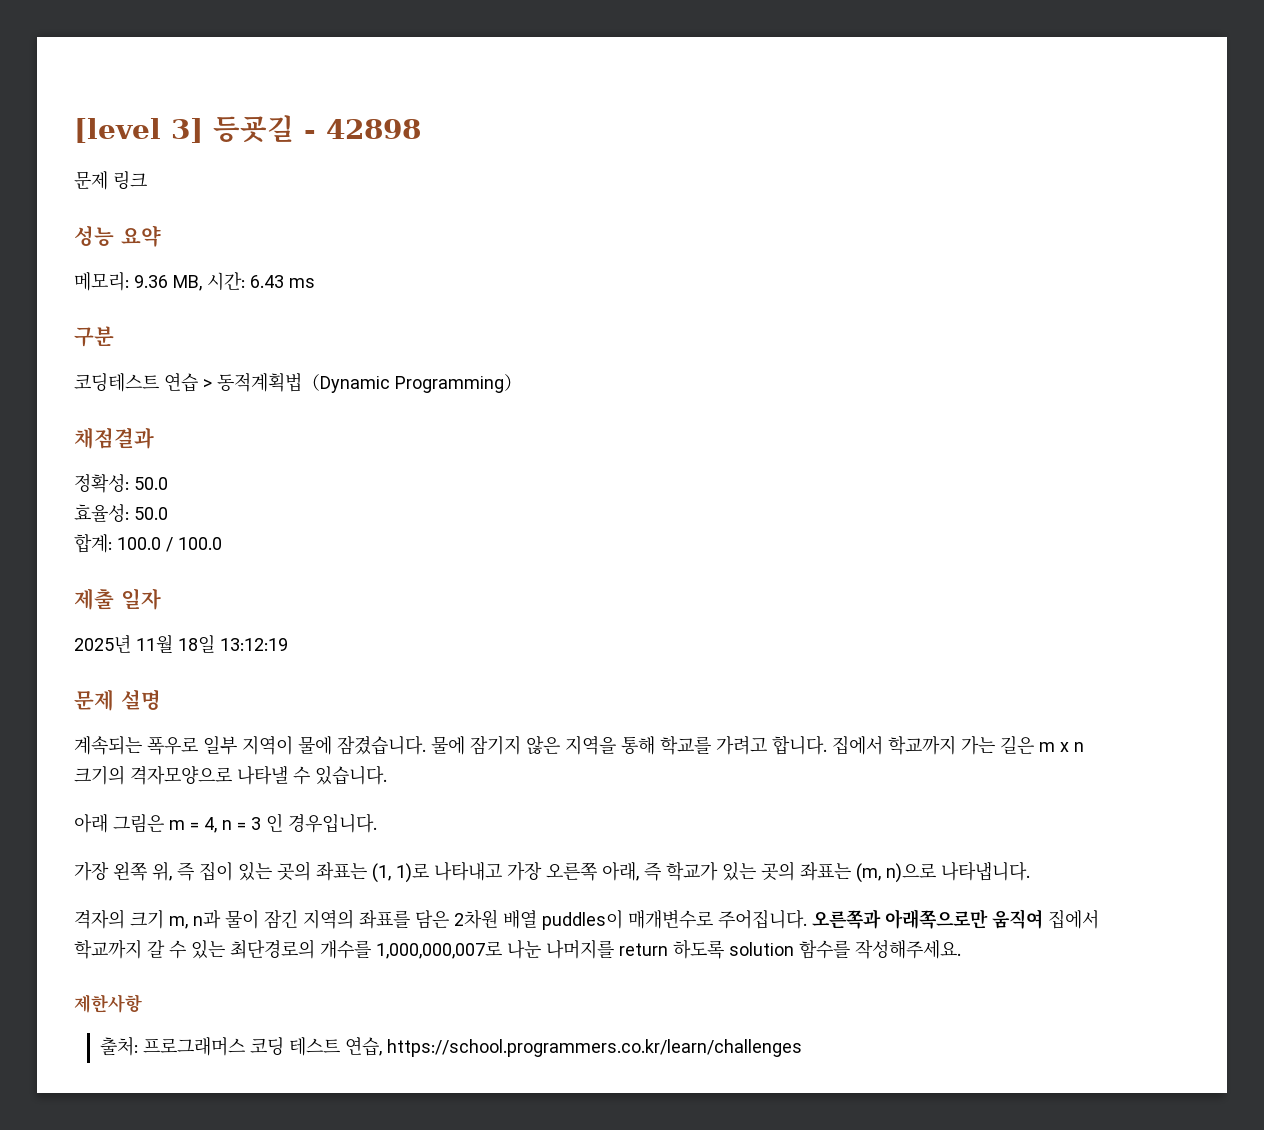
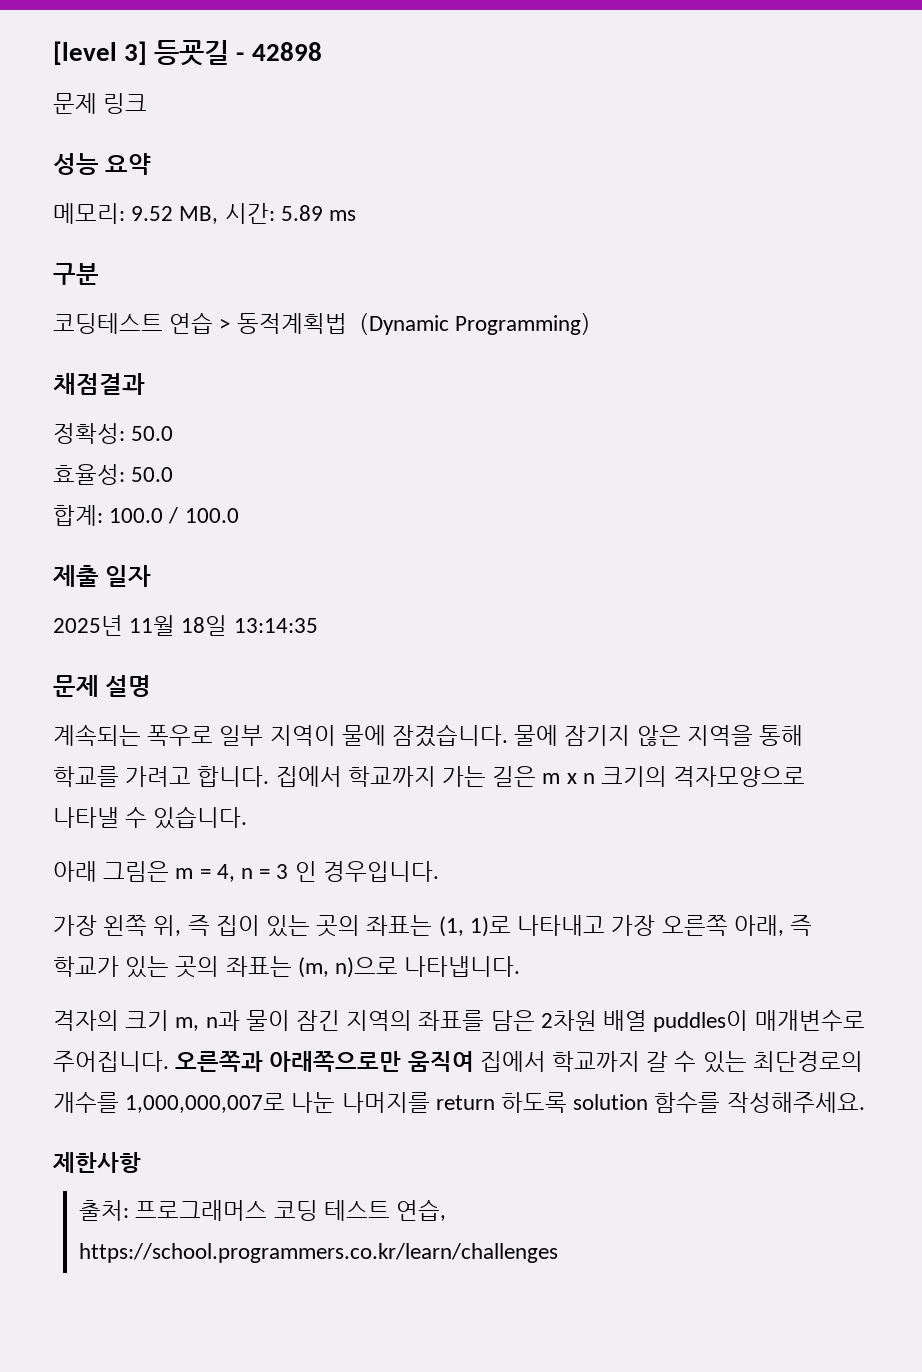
[134,275,168,288] 9.36 -> [131,206,174,221] 9.52
[250,275,284,288] 6.43 -> [280,205,323,221] 5.89
[220,638,288,651] 13:12:19 -> [233,618,318,633] 13:14:35

